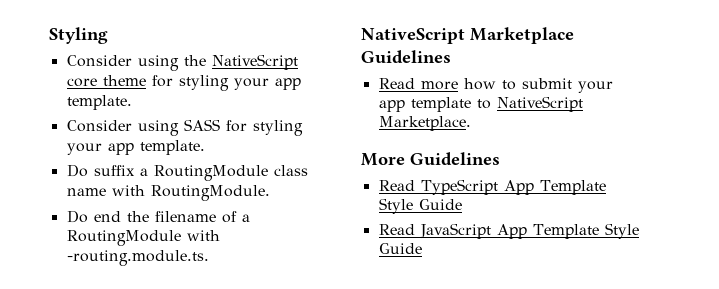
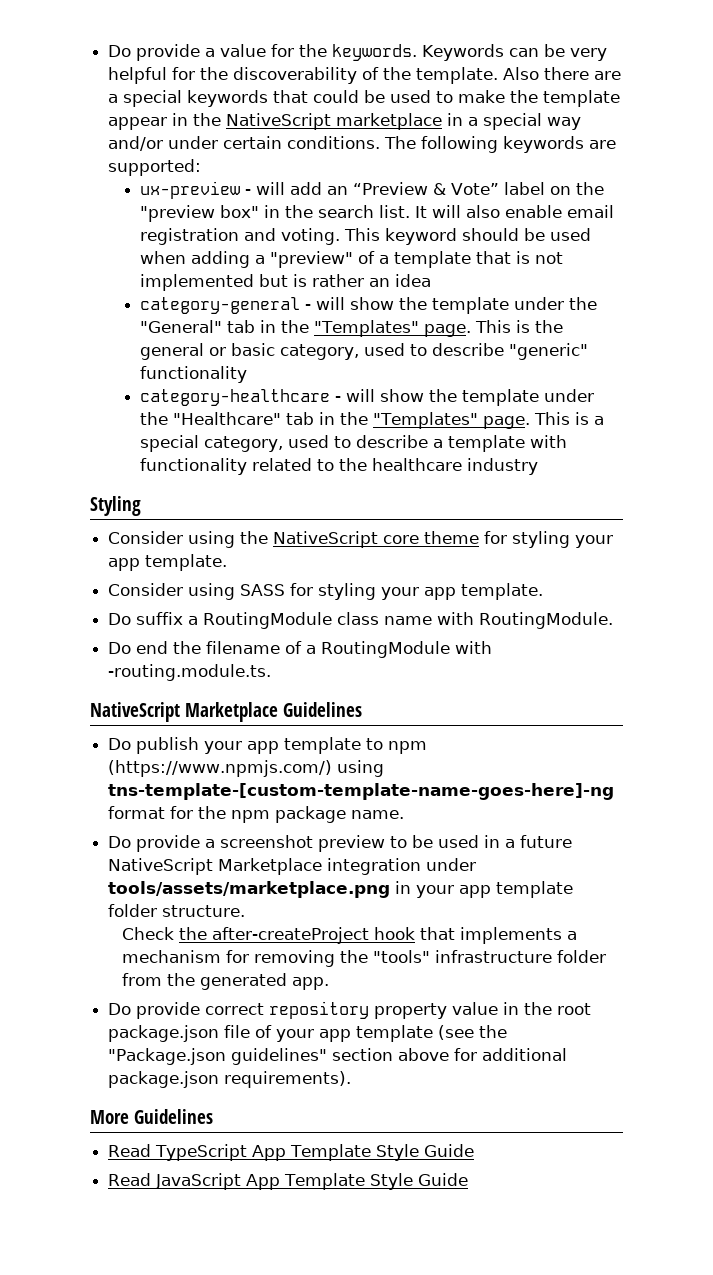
(49, 35) none -> [108,44,608,61] [108,67,622,84] [108,90,621,107] [108,113,582,130] [108,136,617,153] [108,159,202,176] [139,181,604,199] [139,205,614,222] [139,228,591,245] [139,251,563,268] [139,274,431,291] [139,297,597,314] [139,320,563,337] [139,343,588,360] [139,366,247,383] [139,389,594,406] [139,412,604,429] [139,435,567,452] [139,458,538,475] Do provide a value for the keywords. Keywords can be very helpful for the discoverability of the template. Also there are a special keywords that could be used to make the template appear in the NativeScript marketplace in a special way and/or under certain conditions. The following keywords are supported: // ux-preview - will add an “Preview & Vote” label on the "preview box" in the search list. It will also enable email registration and voting. This keyword should be used when adding a "preview" of a template that is not implemented but is rather an idea // category-general - will show the template under the "General" tab in the "Templates" page. This is the general or basic category, used to describe "generic" functionality // category-healthcare - will show the template under the "Healthcare" tab in the "Templates" page. This is a special category, used to describe a template with functionality related to the healthcare industry //
[378,78,613,93] [378,96,583,112] [378,116,471,131] Read more how to submit your app template to NativeScript Marketplace. -> [108,737,428,754] [108,760,385,777] [108,783,615,800] [108,806,405,823] [108,835,573,852] [108,858,477,875] [108,881,574,898] [108,904,246,917] [121,927,577,944] [121,950,606,967] [121,973,329,990] [108,1001,592,1019] [108,1025,508,1042] [108,1048,568,1065] [108,1071,352,1088] Do publish your app template to npm (https://www.npmjs.com/) using tns-template-[custom-template-name-goes-here]-ng format for the npm package name. // Do provide a screenshot preview to be used in a future NativeScript Marketplace integration under tools/assets/marketplace.png in your app template folder structure. // Check the after-createProject hook that implements a mechanism for removing the "tools" infrastructure folder from the generated app. // Do provide correct repository property value in the root package.json file of your app template (see the "Package.json guidelines" section above for additional package.json requirements).

